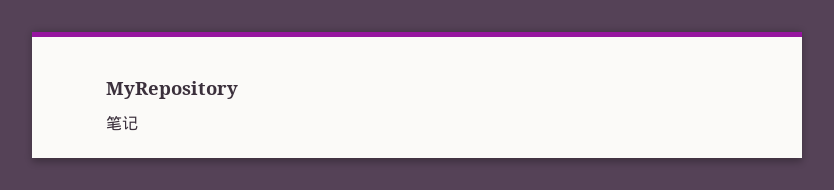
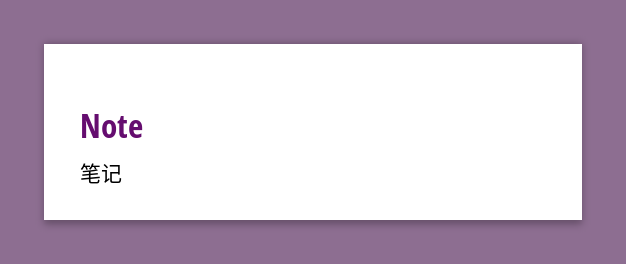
[106,81,238,99] MyRepository -> [80,114,143,138] Note

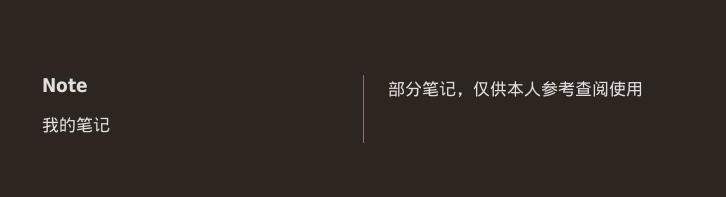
[80,163,122,184] 笔记 -> [42,117,110,133] [388,81,643,98] 我的笔记 // 部分笔记，仅供本人参考查阅使用

